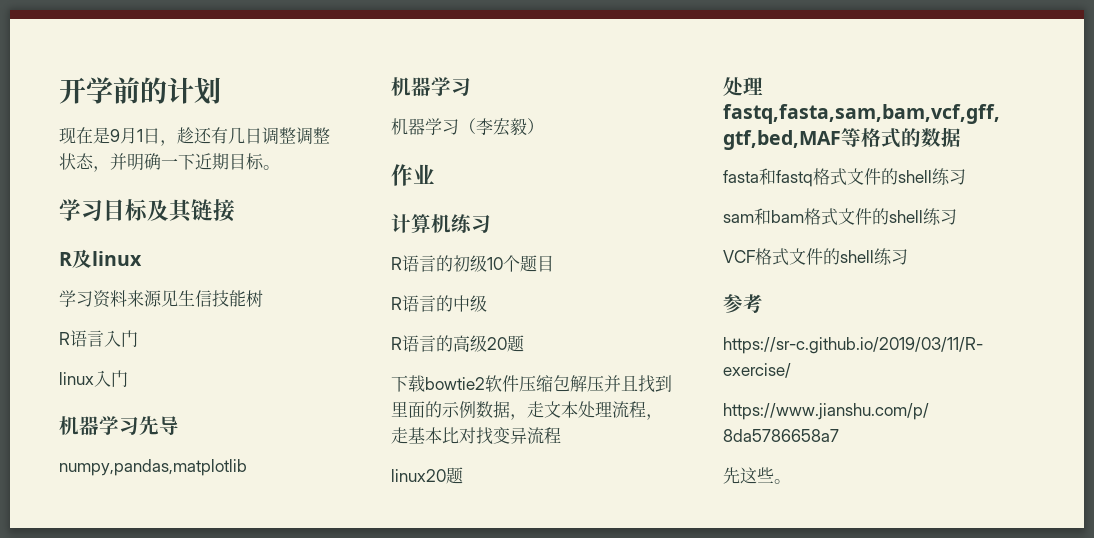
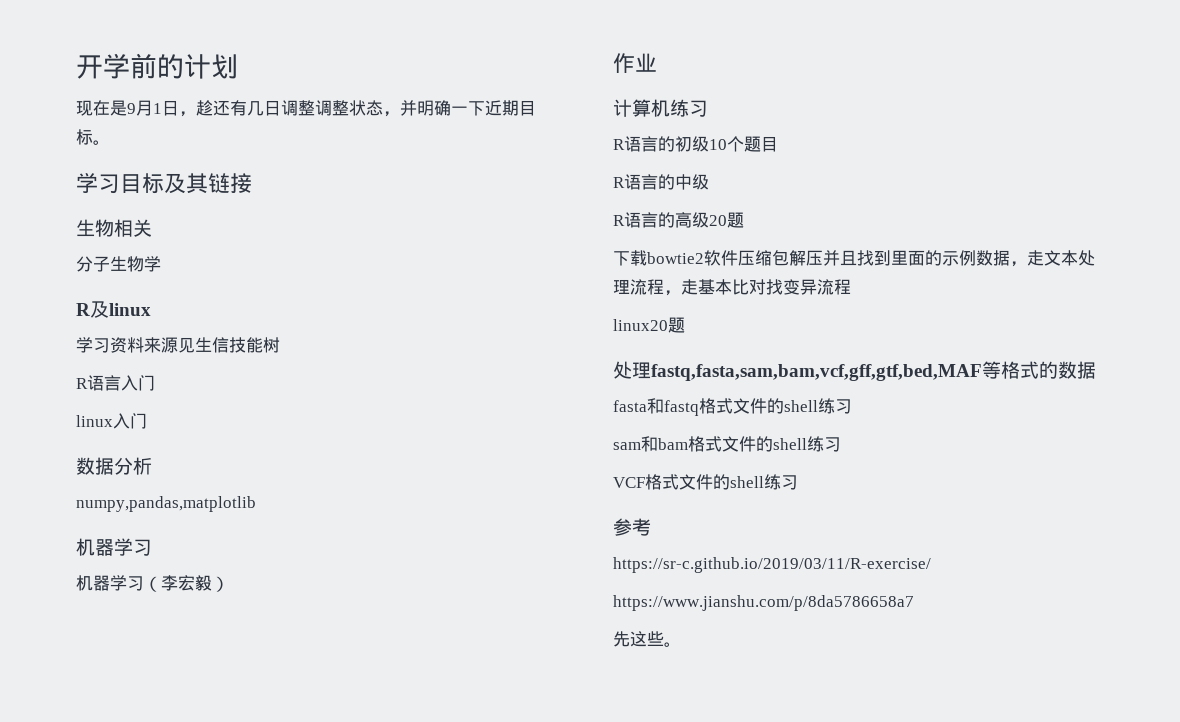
(235, 210) none -> [76,219,152,237] [76,256,161,272] // 生物相关 // 分子生物学
[59,416,179,435] 机器学习先导 -> [76,457,152,475] 数据分析

